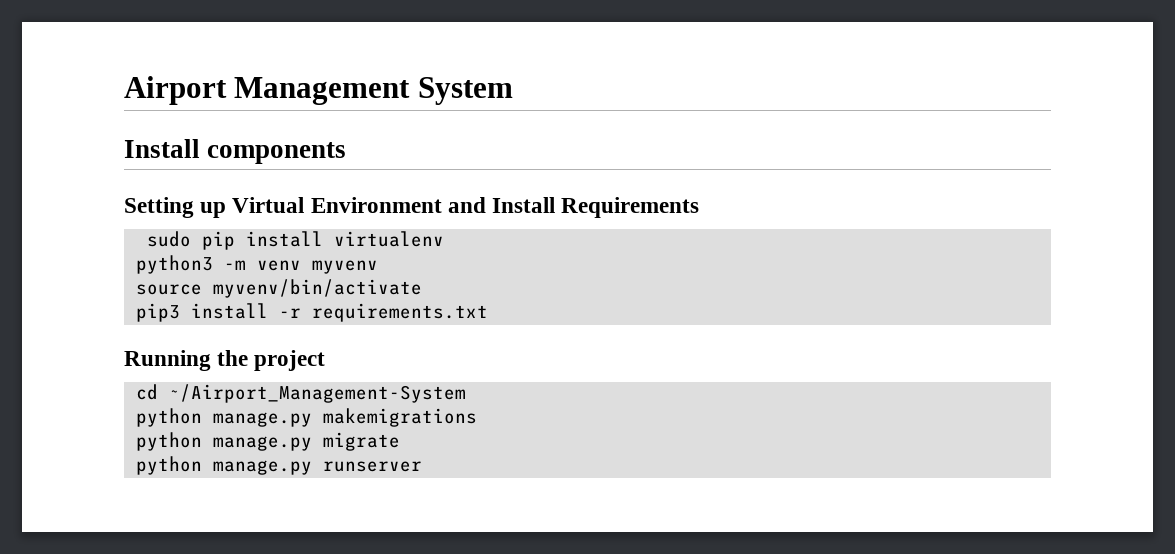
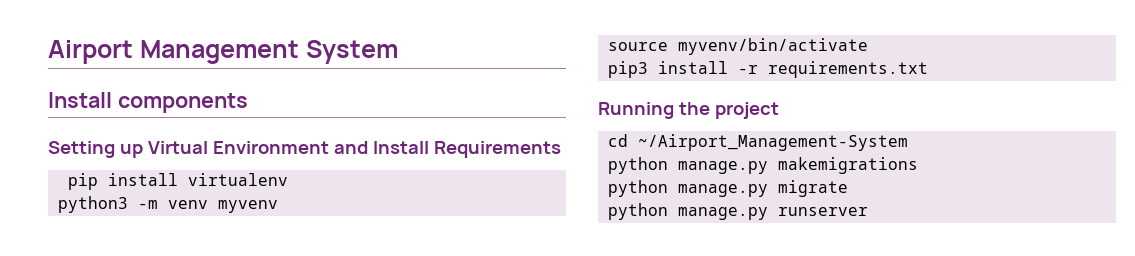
[147,231,191,247] sudo -> (561, 149) none

